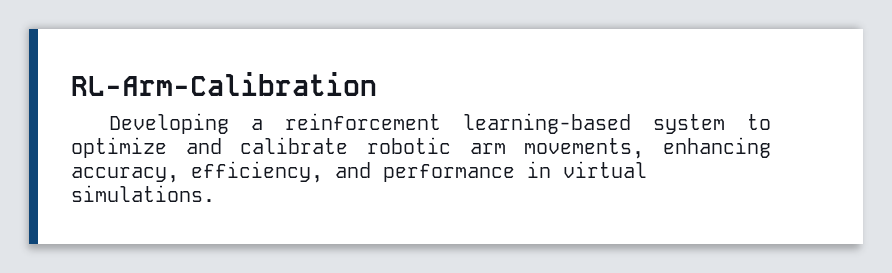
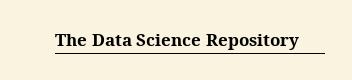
[71,72,377,96] [108,113,771,134] [71,137,772,159] [71,161,647,183] [71,185,215,202] RL-Arm-Calibration // Developing a reinforcement learning-based system to optimize and calibrate robotic arm movements, enhancing accuracy, efficiency, and performance in virtual simulations. -> [55,34,299,50] The Data Science Repository

